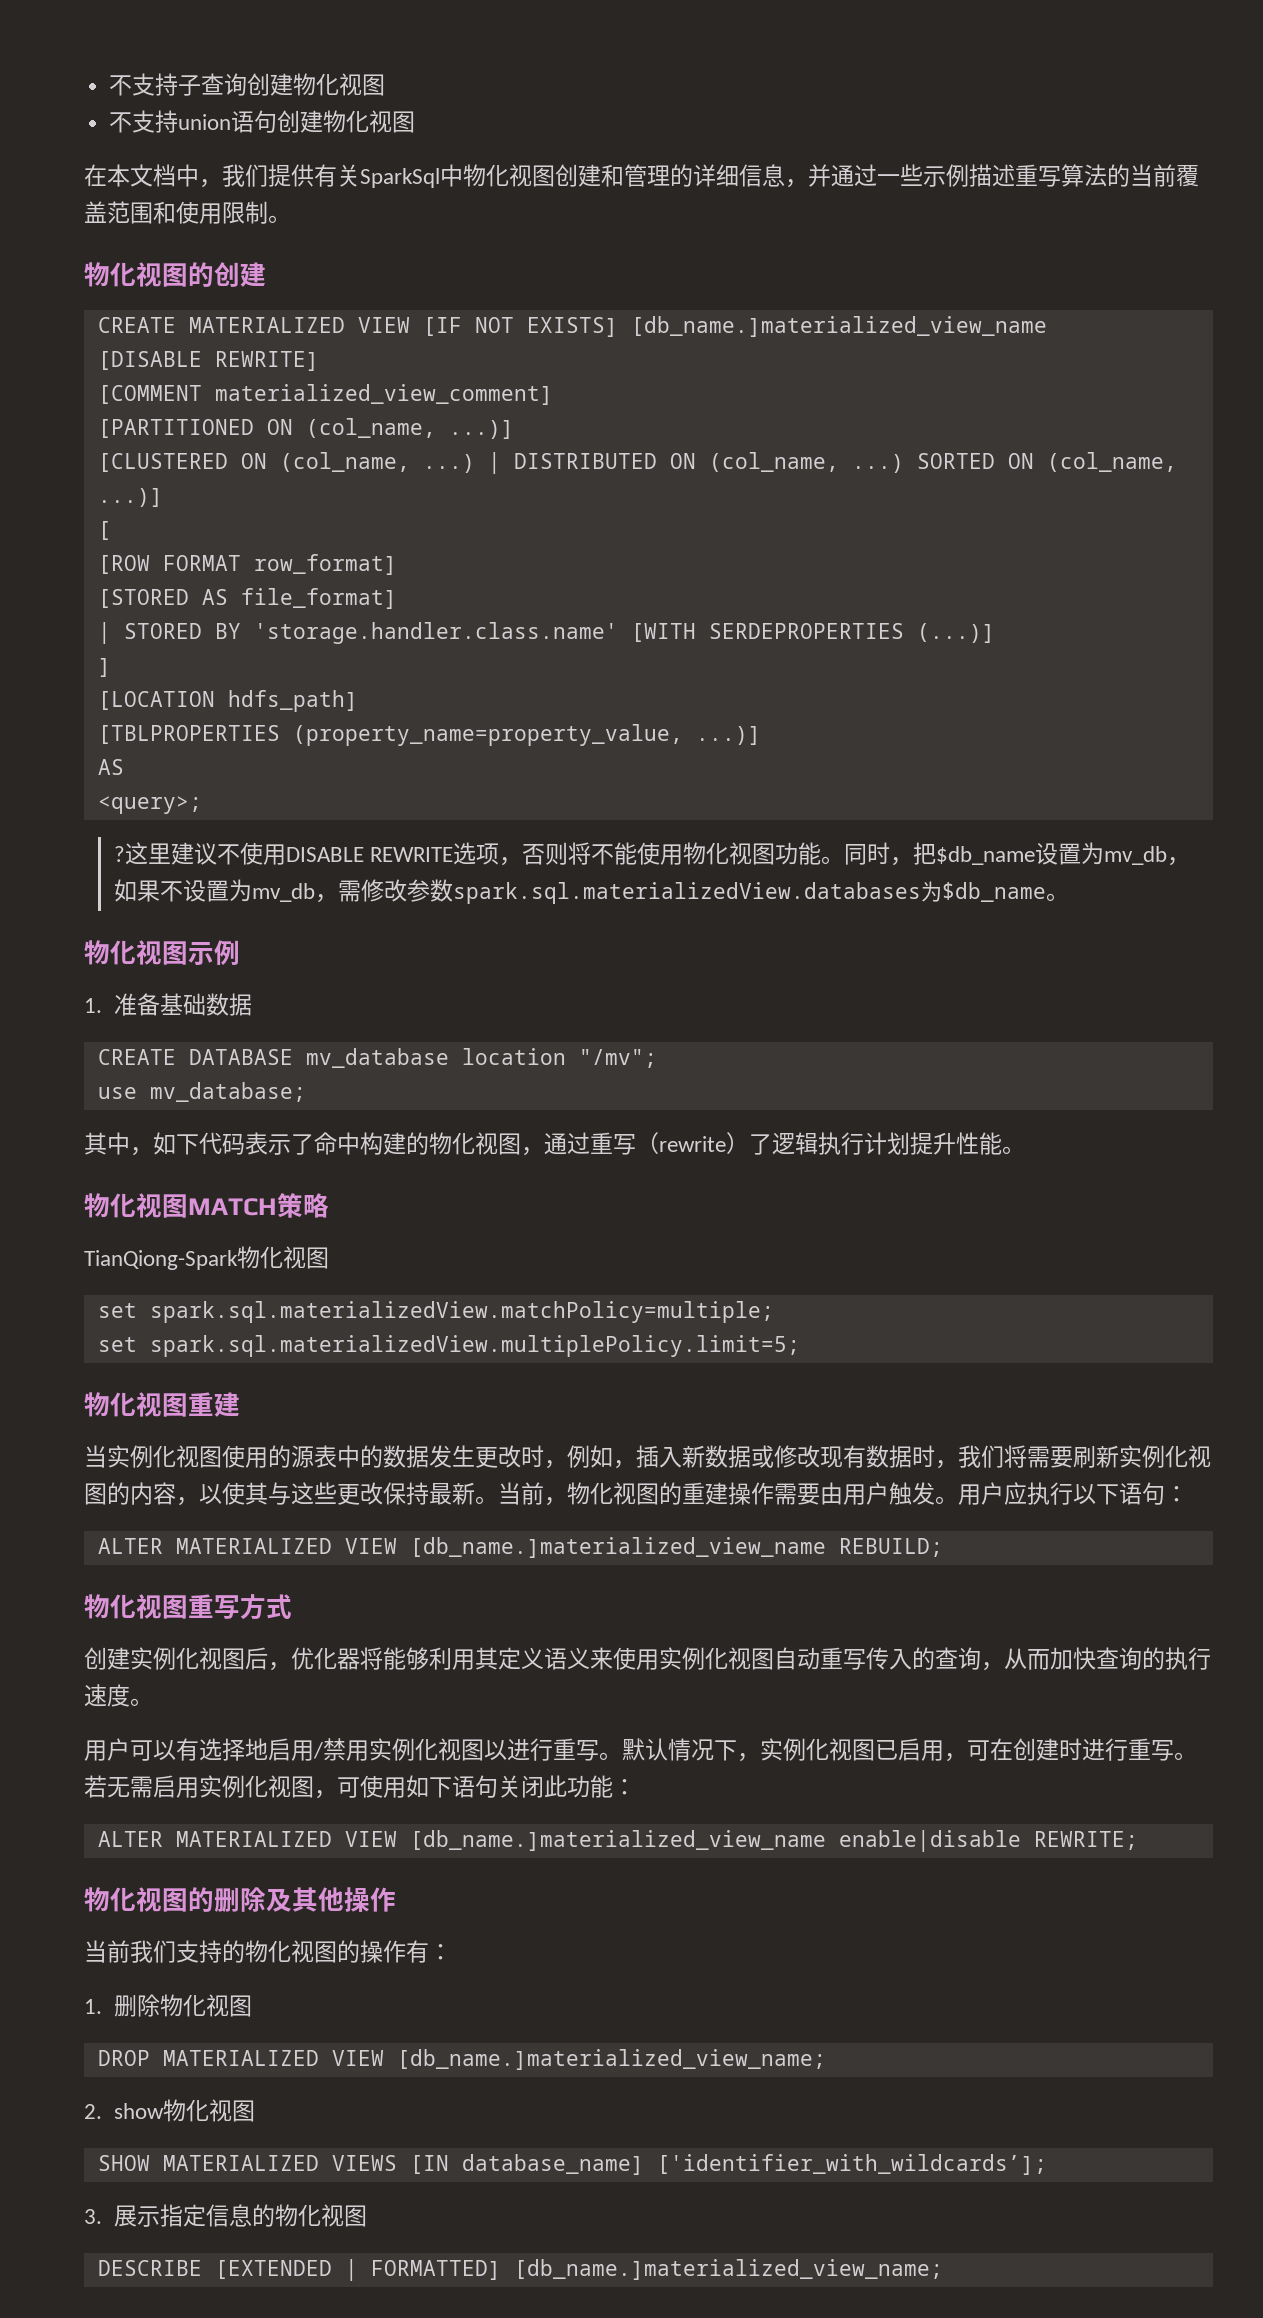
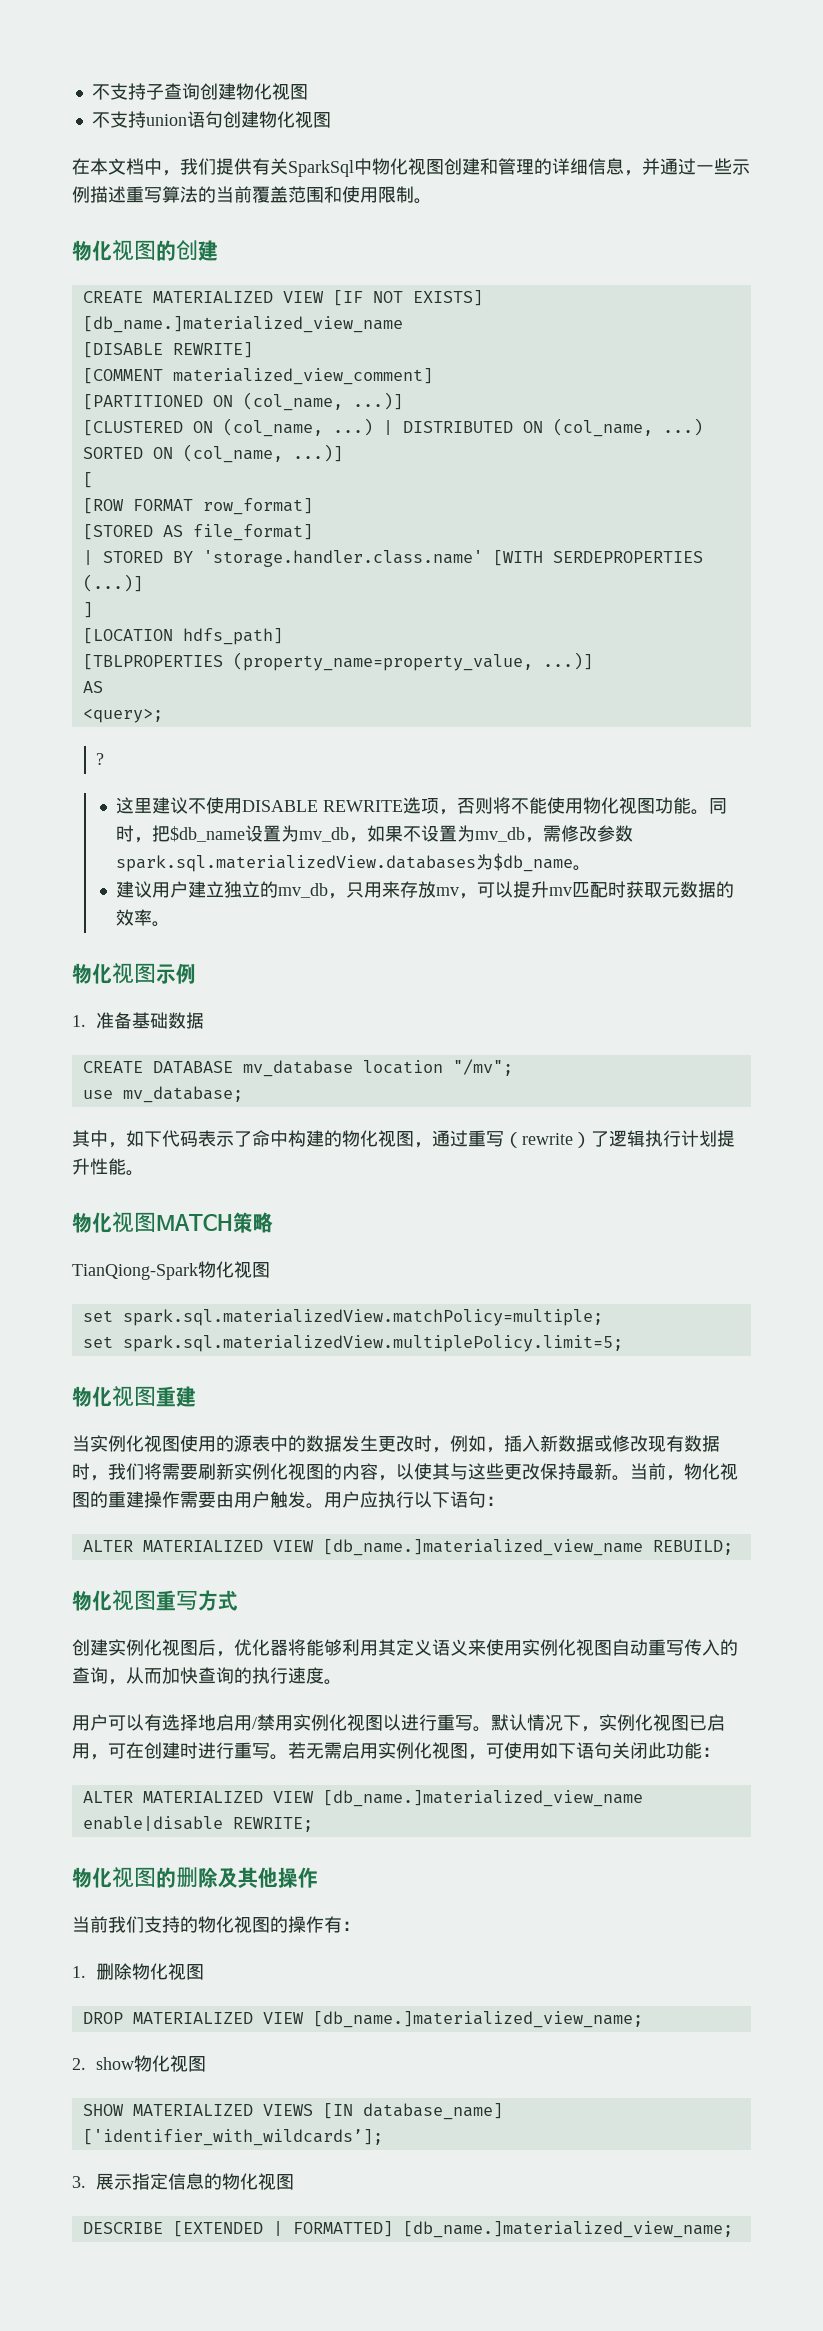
(125, 854) none -> (105, 759) //
(1069, 897) none -> [116,881,735,899] [116,909,171,927] // 建议用户建立独立的mv_db，只用来存放mv，可以提升mv匹配时获取元数据的效率。

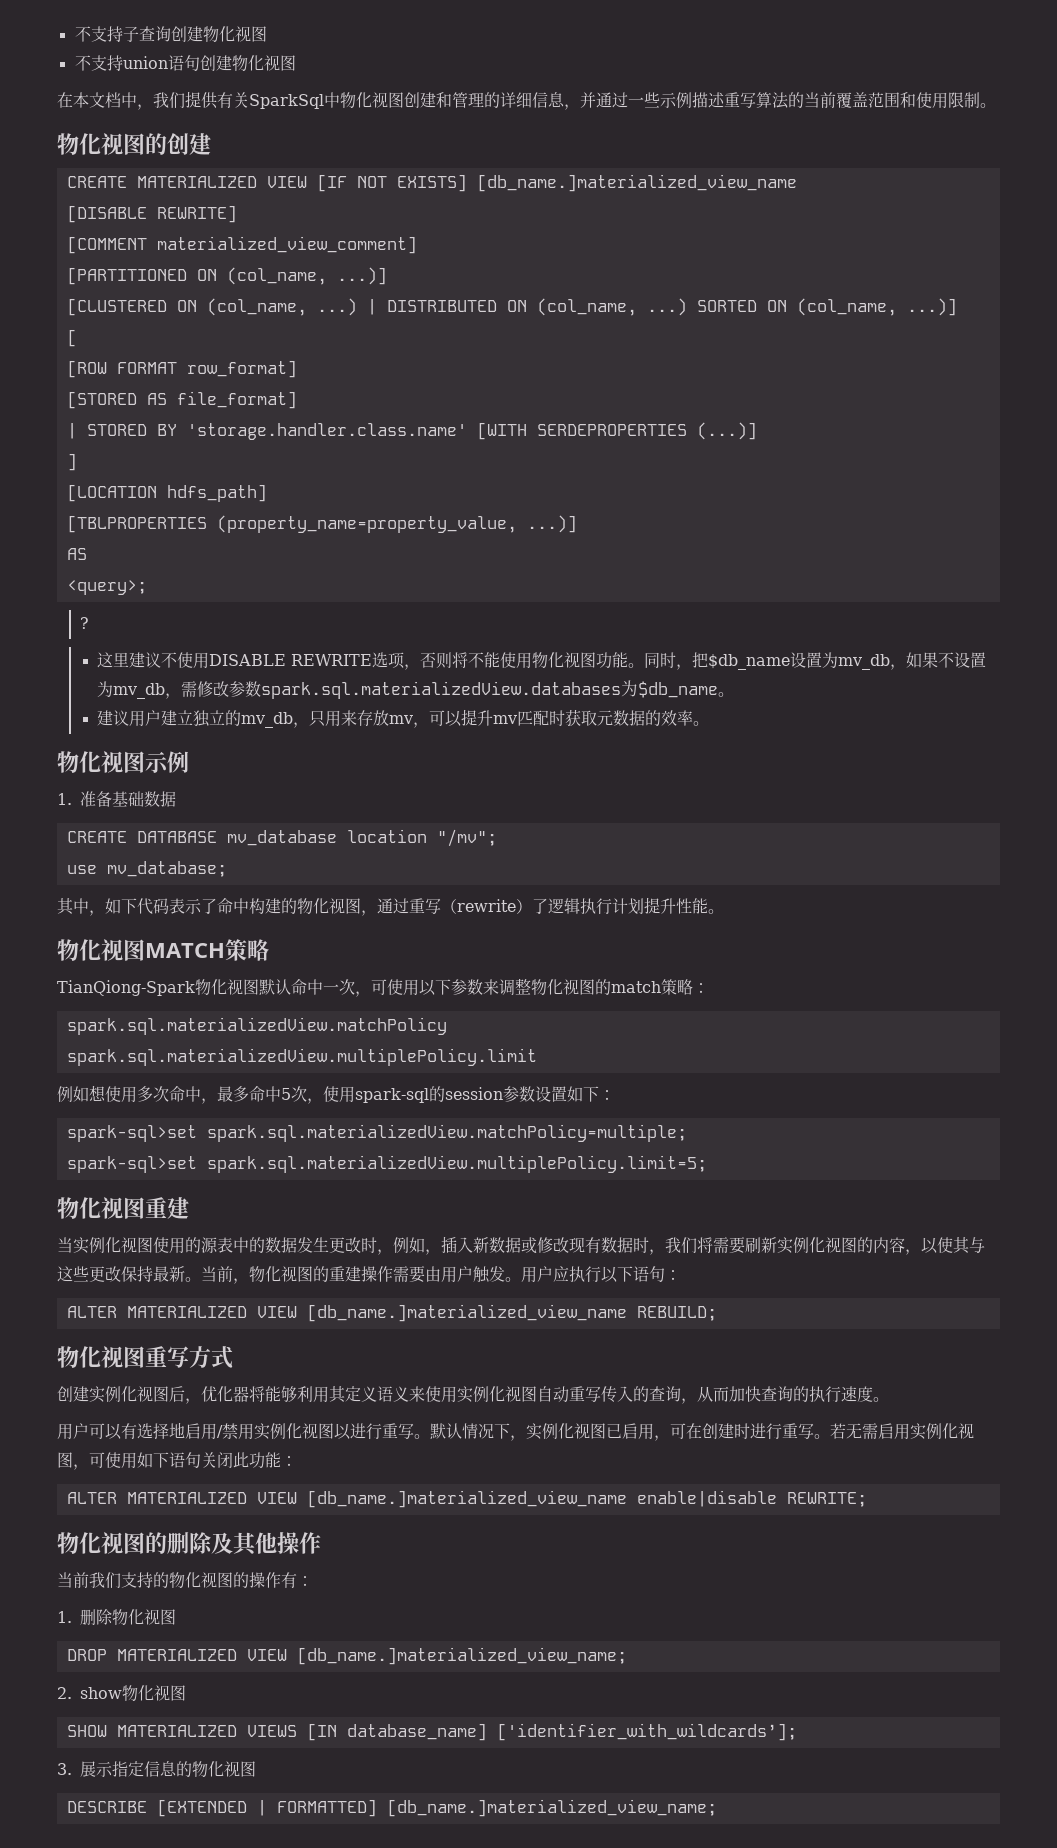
[82,1310,113,1322] // set -> [259,978,709,997] [66,1017,447,1035] [66,1048,537,1066] [57,1085,615,1104] [66,1125,197,1142] 默认命中一次，可使用以下参数来调整物化视图的match策略： // spark.sql.materializedView.matchPolicy // spark.sql.materializedView.multiplePolicy.limit // 例如想使用多次命中，最多命中5次，使用spark-sql的session参数设置如下： // spark-sql>set
[82,1336,113,1348] set -> [66,1156,197,1173] spark-sql>set

